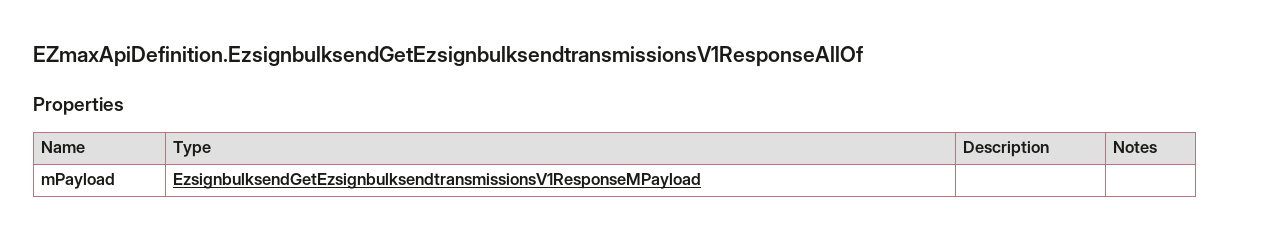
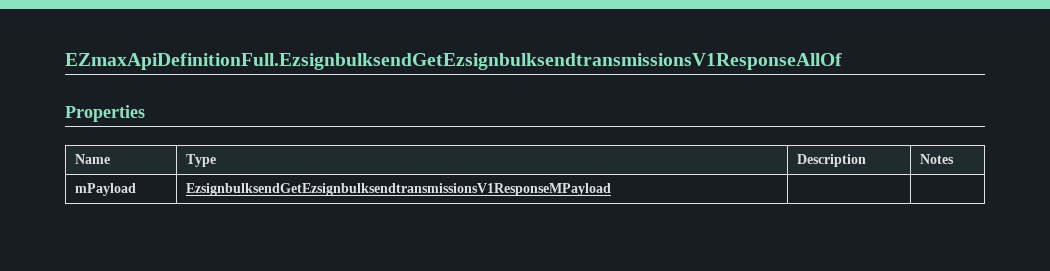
[33,46,863,67] EZmaxApiDefinition.EzsignbulksendGetEzsignbulksendtransmissionsV1ResponseAllOf -> [65,53,842,70] EZmaxApiDefinitionFull.EzsignbulksendGetEzsignbulksendtransmissionsV1ResponseAllOf

